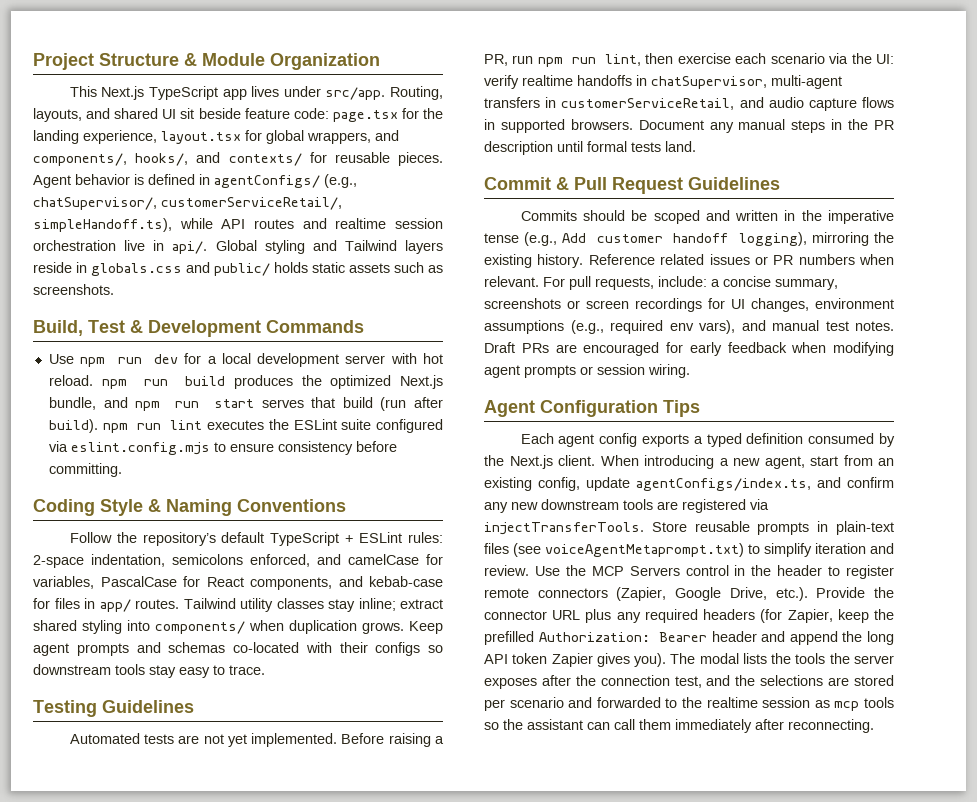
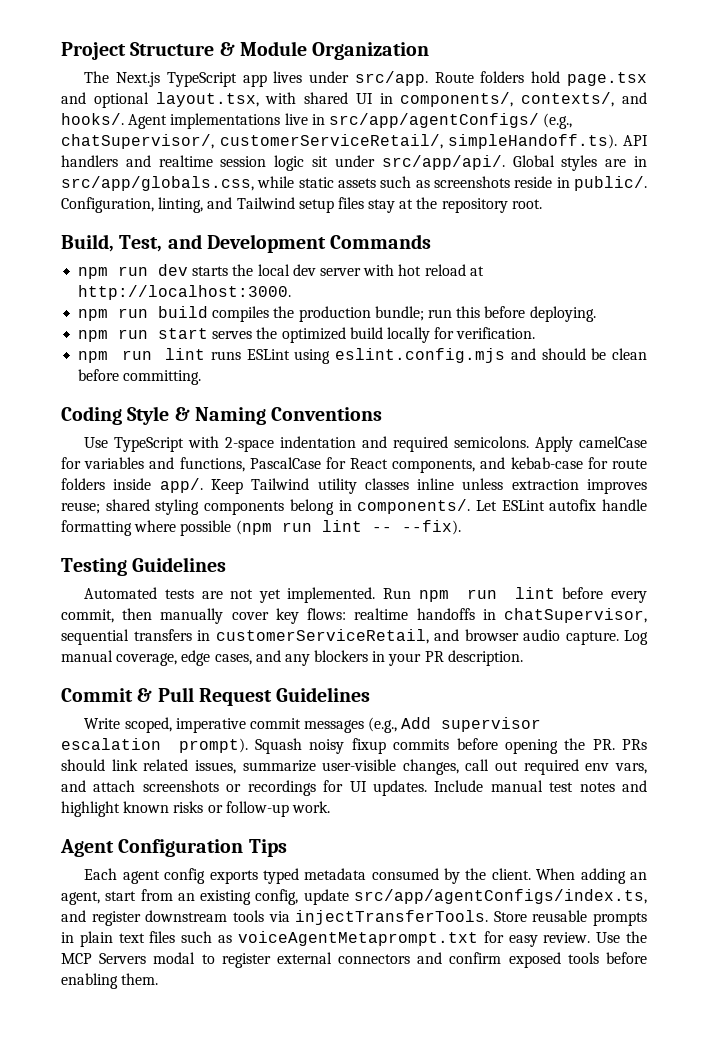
[69,86,97,97] This -> [84,71,110,83] The
[390,86,443,100] [33,108,444,122] [33,130,399,144] [33,152,444,166] [33,174,357,188] [33,197,342,210] [33,218,444,232] [33,240,443,254] [33,262,443,276] [33,284,114,295] Routing, layouts, and shared UI sit beside feature code: page.tsx for the landing experience, layout.tsx for global wrappers, and components/, hooks/, and contexts/ for reusable pieces. Agent behavior is defined in agentConfigs/ (e.g., chatSupervisor/, customerServiceRetail/, simpleHandoff.ts), while API routes and realtime session orchestration live in api/. Global styling and Tailwind layers reside in globals.css and public/ holds static assets such as screenshots. -> [434,71,647,86] [61,92,647,108] [61,113,573,129] [61,134,648,149] [61,155,647,171] [61,176,647,191] [61,197,542,213] Route folders hold page.tsx and optional layout.tsx, with shared UI in components/, contexts/, and hooks/. Agent implementations live in src/app/agentConfigs/ (e.g., chatSupervisor/, customerServiceRetail/, simpleHandoff.ts). API handlers and realtime session logic sit under src/app/api/. Global styles are in src/app/globals.css, while static assets such as screenshots reside in public/. Configuration, linting, and Tailwind setup files stay at the repository root.
[88,320,143,333] Test & -> [119,234,202,252] Test, and
[48,354,74,364] Use -> (432, 241) none
[184,353,443,367] [48,375,443,389] [48,397,444,411] [48,419,443,433] [48,441,353,455] for a local development server with hot reload. npm run build produces the optimized Next.js bundle, and npm run start serves that build (run after build). npm run lint executes the ESLint suite configured via eslint.config.mjs to ensure consistency -> [192,264,484,276] [78,285,292,300] [78,306,596,322] [78,327,536,343] [78,348,647,364] starts the local dev server with hot reload at http://localhost:3000. // npm run build compiles the production bundle; run this before deploying. // npm run start serves the optimized build locally for verification. // npm run lint runs ESLint using eslint.config.mjs and should be clean
[69,532,443,546] [33,554,443,568] [33,576,94,589] Follow the repository’s default TypeScript + ESLint rules: 2-space indentation, semicolons enforced, and camelCase for variables, -> [84,436,647,452] [61,457,245,472] Use TypeScript with 2-space indentation and required semicolons. Apply camelCase for variables and functions,
[54,598,443,612] [33,620,443,634] [33,642,443,656] [33,664,265,678] files in app/ routes. Tailwind utility classes stay inline; extract shared styling into components/ when duplication grows. Keep agent prompts and schemas co-located with their configs so downstream tools stay easy to trace. -> [611,459,647,469] [61,478,647,494] [61,499,647,515] [61,520,461,536] route folders inside app/. Keep Tailwind utility classes inline unless extraction improves reuse; shared styling components belong in components/. Let ESLint autofix handle formatting where possible (npm run lint -- --fix).
[341,733,444,747] [484,53,894,67] [484,75,519,89] Before raising a PR, run npm run lint, then exercise each scenario via the UI: verify -> [382,587,648,603] [61,608,347,624] Run npm run lint before every commit, then manually cover key flows:
[771,75,842,89] multi-agent -> [61,629,129,645] sequential
[768,97,894,111] [484,119,895,133] [484,141,696,155] audio capture flows in supported browsers. Document any manual steps in the PR description until formal tests land. -> [464,629,648,645] [61,650,523,666] browser audio capture. Log manual coverage, edge cases, and any blockers in your PR description.
[520,210,894,224] [484,232,894,246] [484,254,894,268] [484,276,838,290] Commits should be scoped and written in the imperative tense (e.g., Add customer handoff logging), mirroring the existing history. Reference related issues or PR numbers when relevant. For pull requests, include: a concise summary, -> [84,717,542,733] [61,738,647,754] [61,759,647,775] [61,780,136,792] Write scoped, imperative commit messages (e.g., Add supervisor escalation prompt). Squash noisy fixup commits before opening the PR. PRs should link related issues, summarize user-visible changes, call out required env vars, and attach
[586,300,629,309] screen -> (242, 788) none
[751,298,894,312] [484,320,894,334] [484,342,894,356] [484,364,690,378] changes, environment assumptions (e.g., required env vars), and manual test notes. Draft PRs are encouraged for early feedback when modifying agent prompts or session wiring. -> [372,780,647,796] [61,801,330,817] updates. Include manual test notes and highlight known risks or follow-up work.
[693,433,804,447] a typed definition -> [262,868,367,884] typed metadata
[509,455,553,469] Next.js -> (487, 874) none
[644,455,760,469] introducing a new -> [580,868,648,884] adding an
[636,477,894,491] [484,499,746,513] agentConfigs/index.ts, and confirm any new downstream tools are registered -> [353,889,647,904] [61,910,264,926] src/app/agentConfigs/index.ts, and register downstream tools
[836,521,894,535] [484,543,894,557] plain-text files (see voiceAgentMetaprompt.txt) to simplify iteration and -> [79,931,538,947] plain text files such as voiceAgentMetaprompt.txt for easy
[685,565,894,579] [484,587,894,601] [484,609,894,623] [484,631,894,645] [484,653,894,667] [484,675,894,689] [484,697,894,711] [484,719,874,733] control in the header to register remote connectors (Zapier, Google Drive, etc.). Provide the connector URL plus any required headers (for Zapier, keep the prefilled Authorization: Bearer header and append the long API token Zapier gives you). The modal lists the tools the server exposes after the connection test, and the selections are stored per scenario and forwarded to the realtime session as mcp tools so the assistant can call them immediately after reconnecting. -> [153,952,647,968] [61,973,159,989] modal to register external connectors and confirm exposed tools before enabling them.

